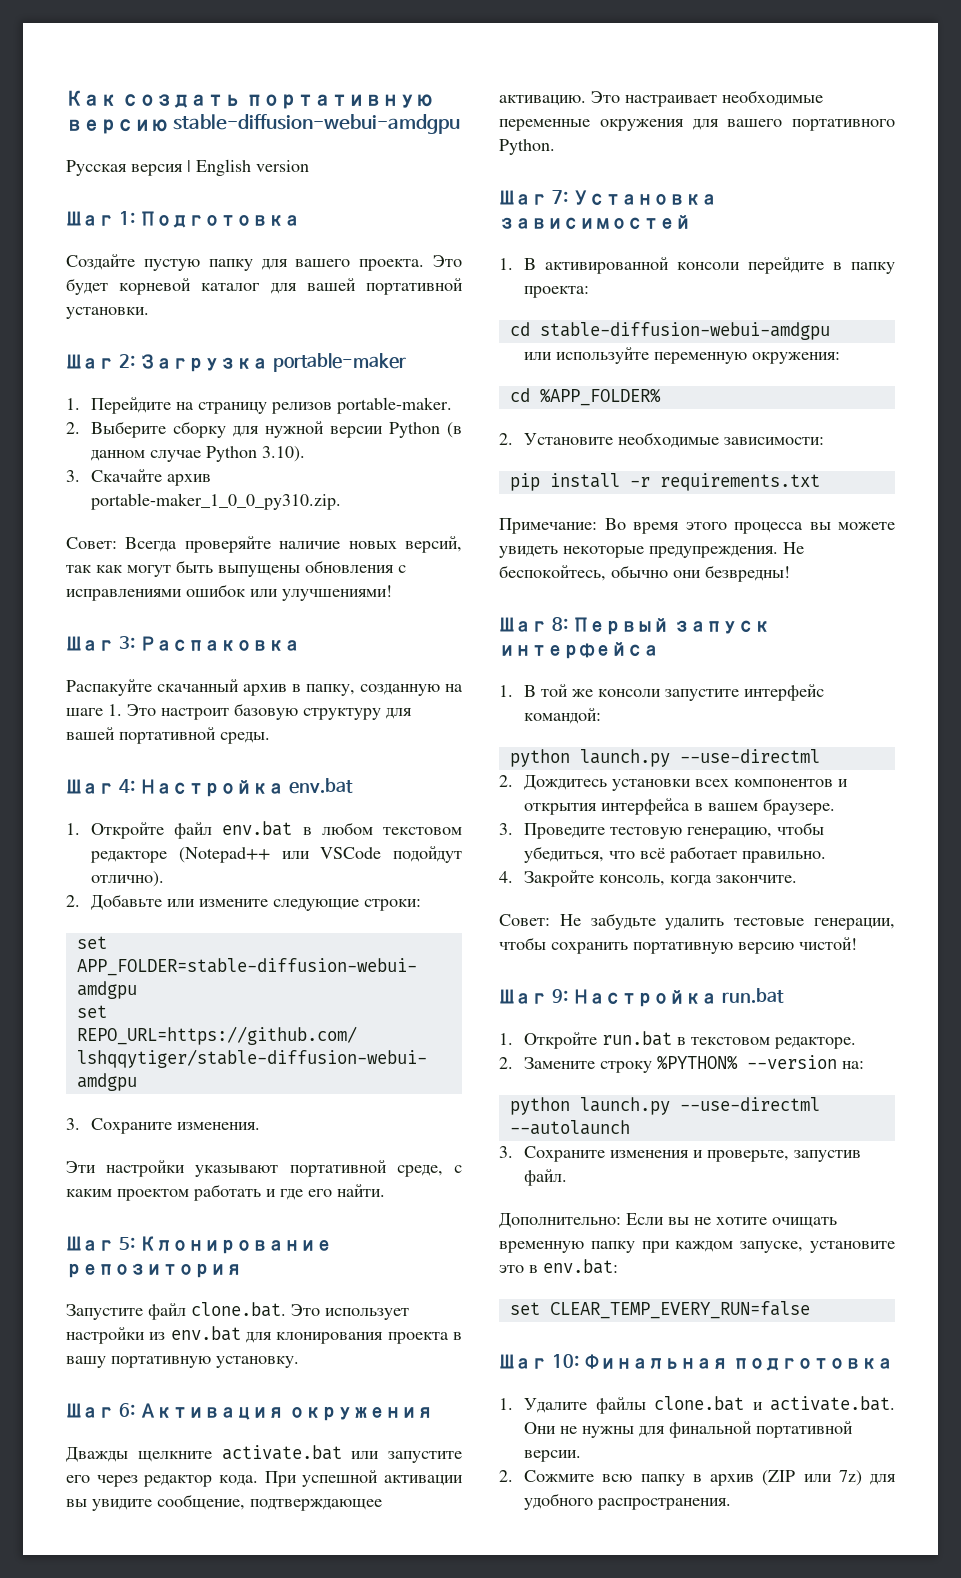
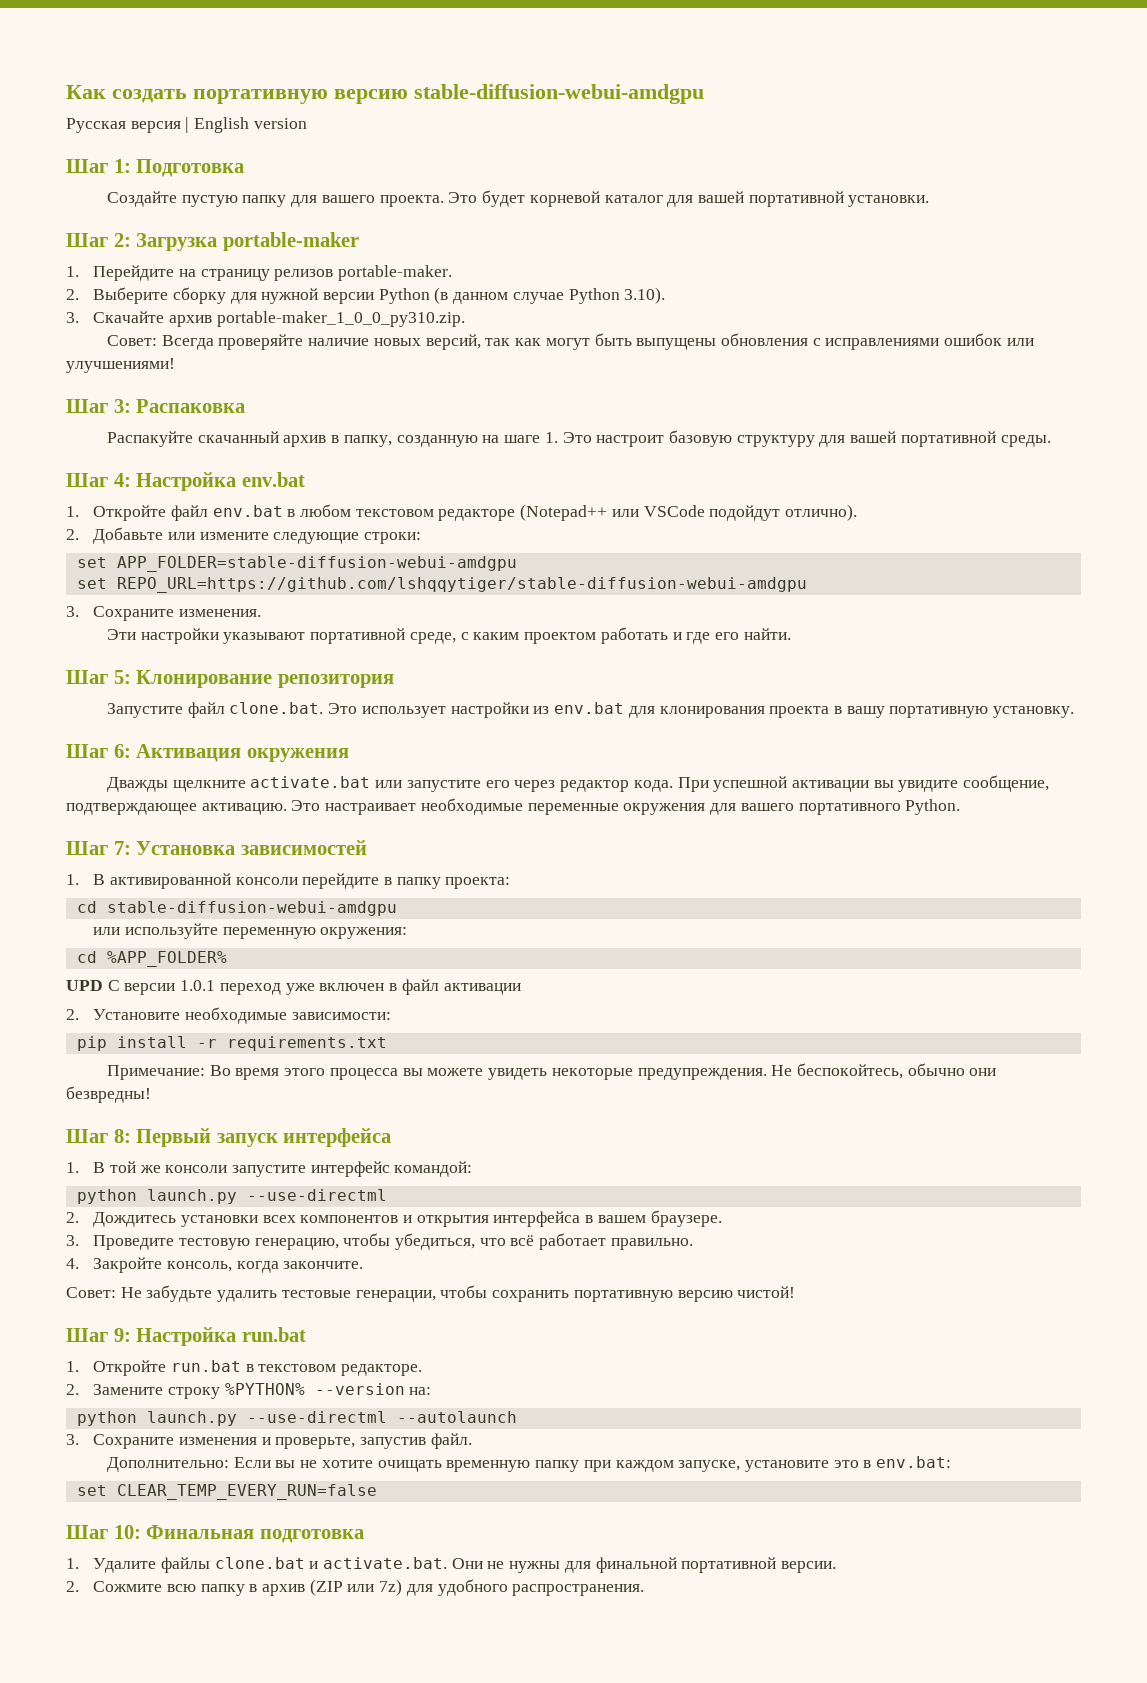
(661, 397) none -> [66,979,521,995] // UPD С версии 1.0.1 переход уже включен в файл активации

